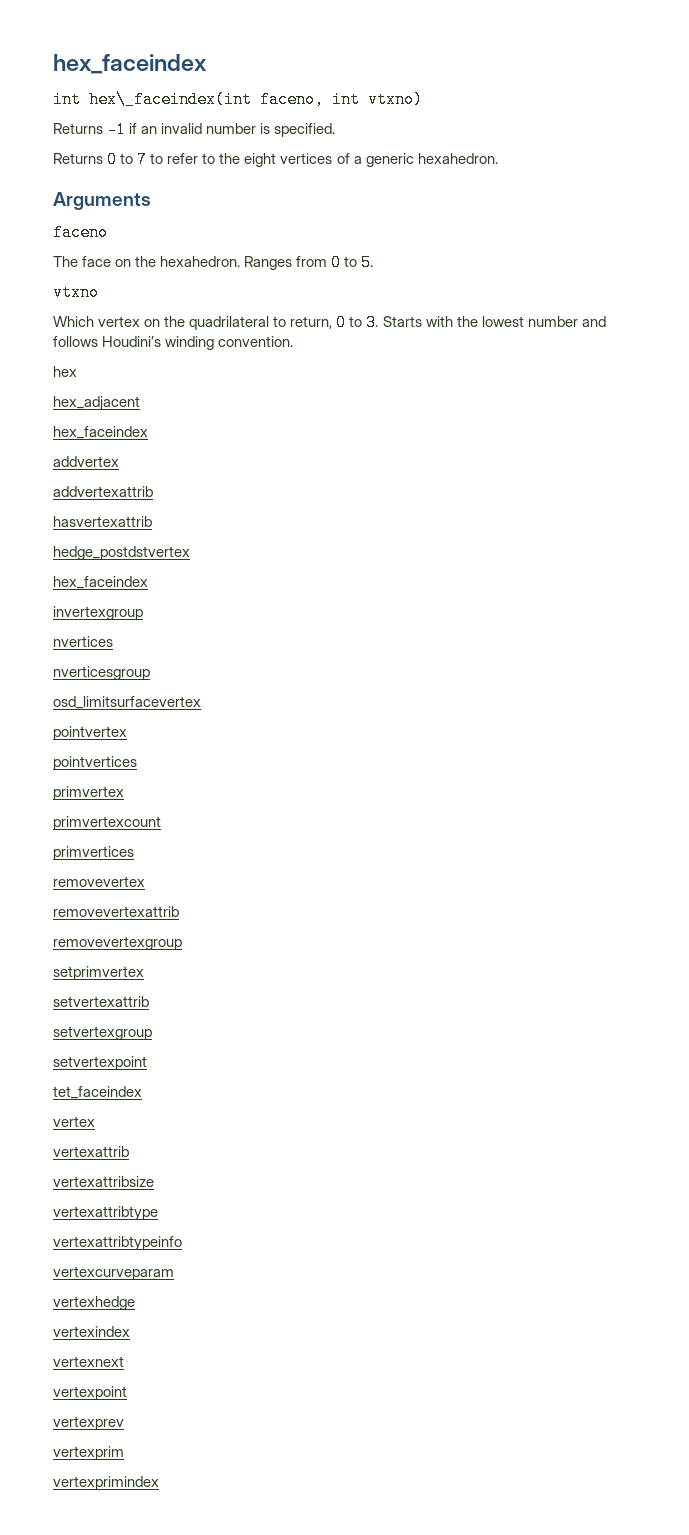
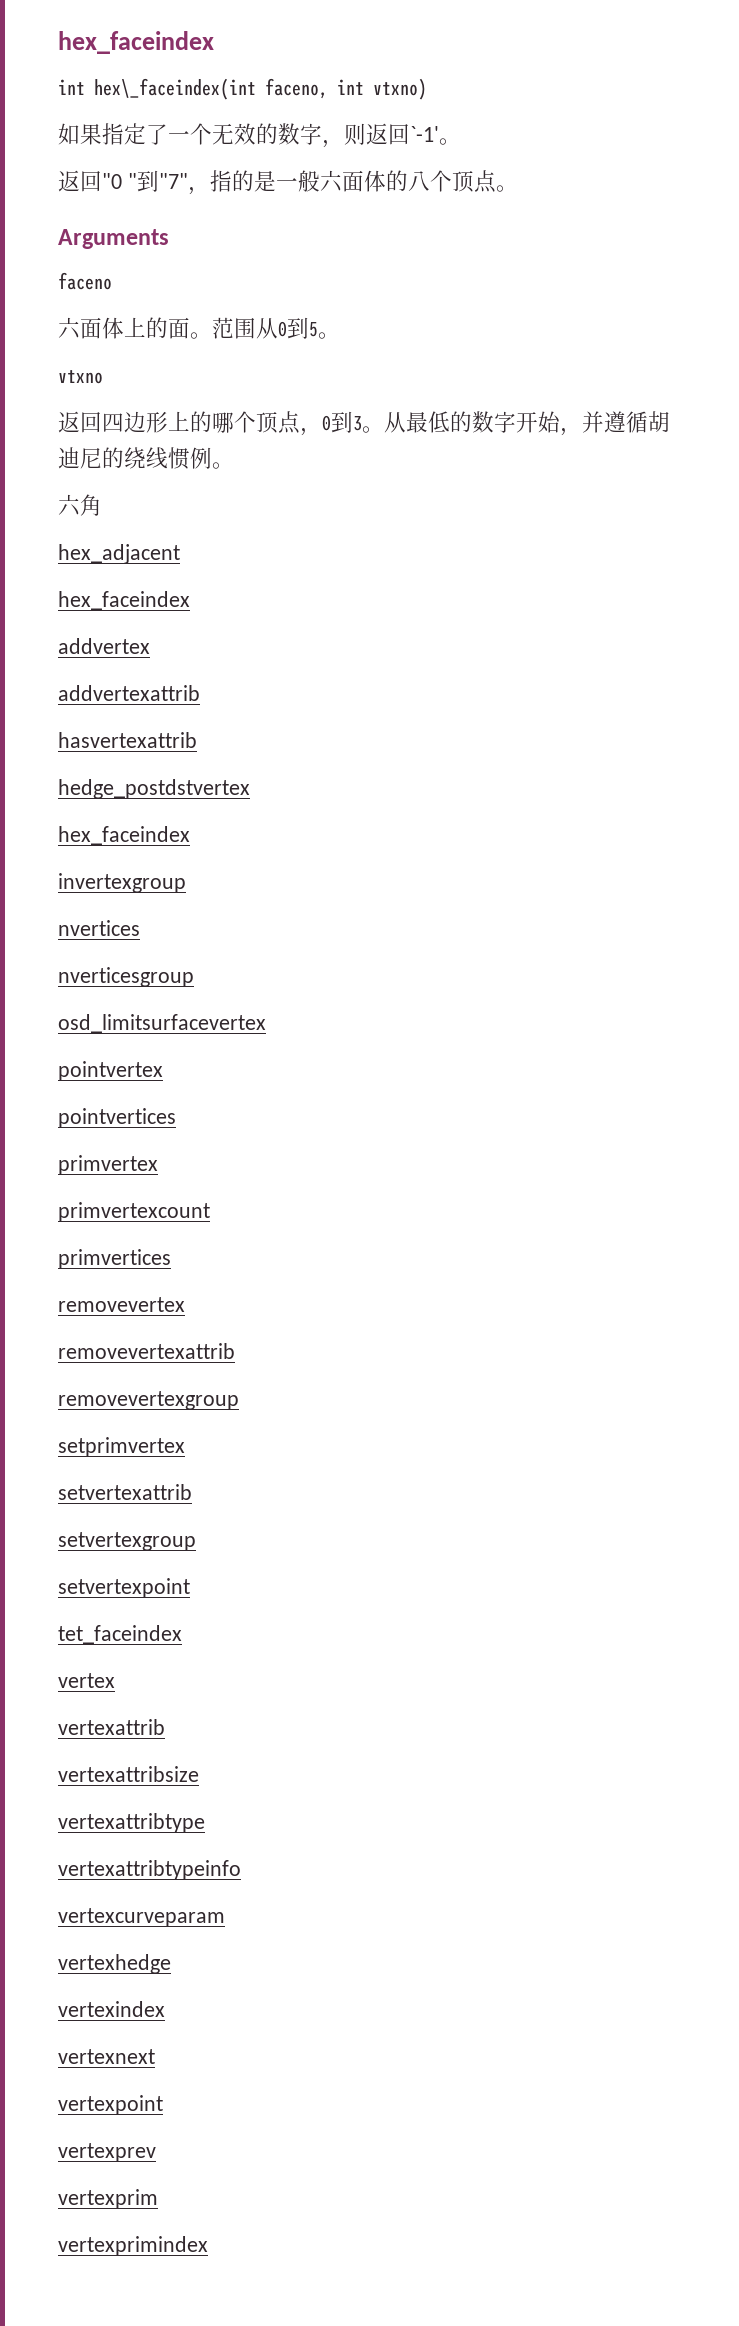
[53,121,336,138] [53,151,498,168] [53,192,151,210] [53,224,108,241] [53,254,374,271] [53,284,99,301] [53,314,606,331] [53,336,294,350] [53,366,77,377] Returns -1 if an invalid number is specified. // Returns 0 to 7 to refer to the eight vertices of a generic hexahedron. // Arguments // faceno // The face on the hexahedron. Ranges from 0 to 5. // vtxno // Which vertex on the quadrilateral to return, 0 to 3. Starts with the lowest number and follows Houdini’s winding convention. // hex -> [58,123,461,148] [58,170,518,195] [58,229,169,249] [58,272,112,290] [58,317,340,339] [58,370,103,384] [58,411,670,436] [58,447,234,470] [58,494,102,516] 如果指定了一个无效的数字，则返回`-1'。 // 返回"0 "到"7"，指的是一般六面体的八个顶点。 // Arguments // faceno // 六面体上的面。范围从0到5。 // vtxno // 返回四边形上的哪个顶点，0到3。从最低的数字开始，并遵循胡迪尼的绕线惯例。 // 六角

